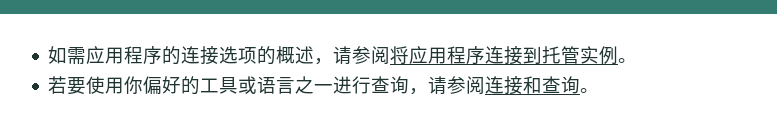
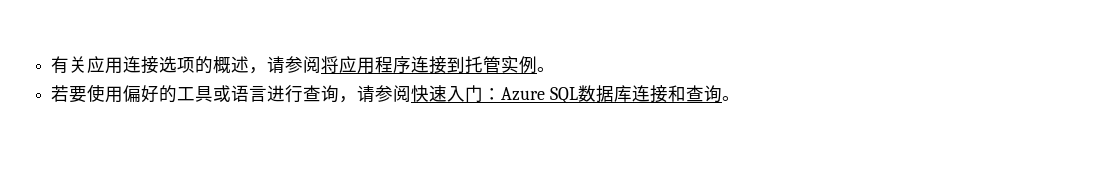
[48,46,182,65] 如需应用程序的 -> [51,56,124,74] 有关应用
[124,76,144,94] 你 -> (124, 94) none
[295,76,334,94] 之一 -> (268, 94) none
(486, 85) none -> [411,85,632,104] 快速入门：Azure SQL数据库

